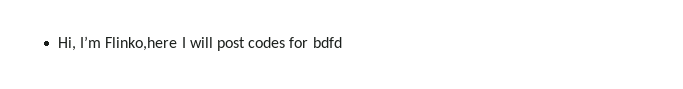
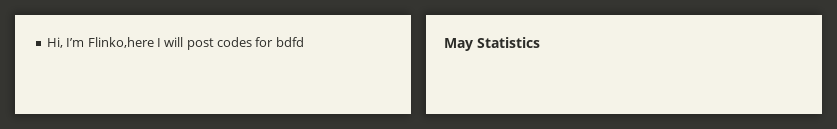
(342, 42) none -> [444,37,540,51] // May Statistics

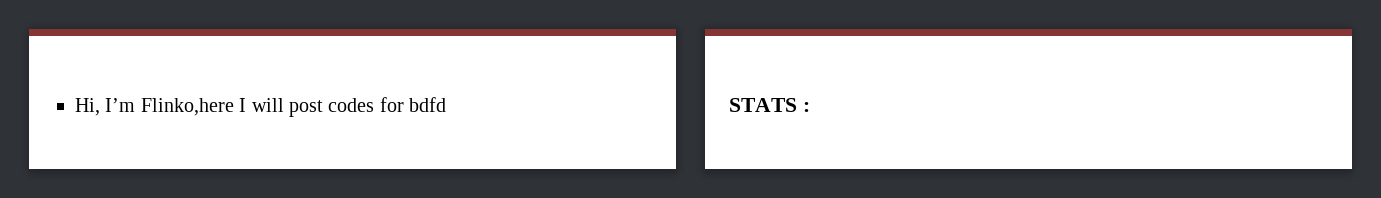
[444,37,540,51] May Statistics -> [729,98,810,112] STATS :

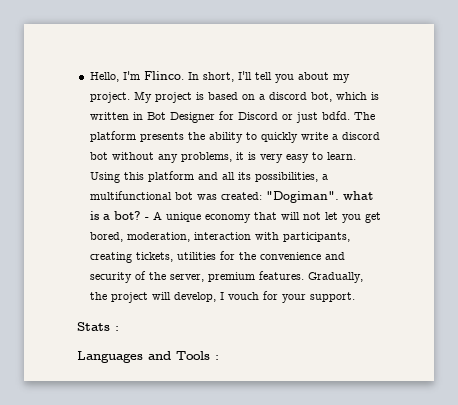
[75,97,447,117] [729,98,797,112] Hi, I’m Flinko,here I will post codes for bdfd // STATS -> [89,71,350,83] [89,91,379,103] [89,111,375,123] [89,131,380,143] [89,152,356,163] [89,171,328,183] [89,191,373,203] [89,211,381,223] [89,232,350,242] [89,251,345,263] [89,271,363,283] [89,291,355,303] [77,322,119,331] [77,351,210,363] Hello, I'm Flinco. In short, I'll tell you about my project. My project is based on a discord bot, which is written in Bot Designer for Discord or just bdfd. The platform presents the ability to quickly write a discord bot without any problems, it is very easy to learn. Using this platform and all its possibilities, a multifunctional bot was created: "Dogiman". what is a bot? - A unique economy that will not let you get bored, moderation, interaction with participants, creating tickets, utilities for the convenience and security of the server, premium features. Gradually, the project will develop, I vouch for your support. // Stats : // Languages and Tools

